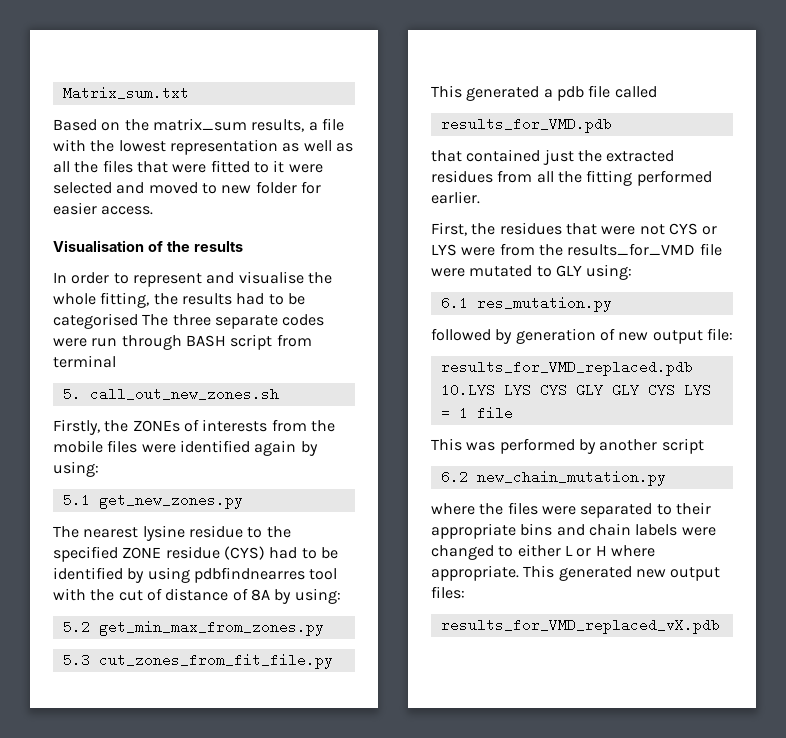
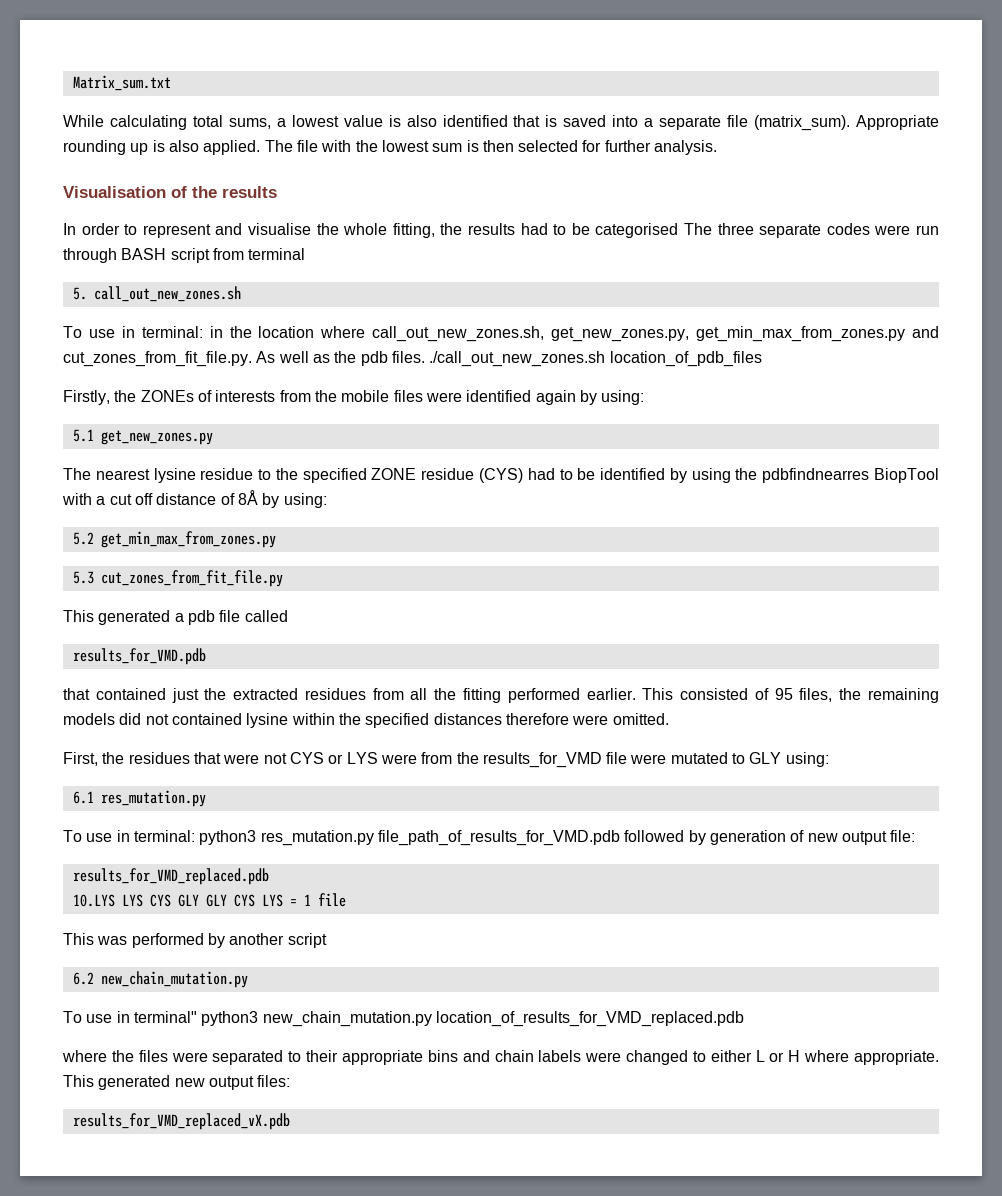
[53,118,344,132] [53,139,353,155] [53,160,323,173] [53,181,321,194] [53,202,154,215] Based on the matrix_sum results, a file with the lowest representation as well as all the files that were fitted to it were selected and moved to new folder for easier access. -> [63,115,940,131] [63,140,718,155] While calculating total sums, a lowest value is also identified that is saved into a separate file (matrix_sum). Appropriate rounding up is also applied. The file with the lowest sum is then selected for further analysis.
(279, 394) none -> [63,326,939,342] [63,351,762,367] // To use in terminal: in the location where call_out_new_zones.sh, get_new_zones.py, get_min_max_from_zones.py and cut_zones_from_fit_file.py. As well as the pdb files. ./call_out_new_zones.sh location_of_pdb_files
[193,567,338,583] [53,588,162,601] pdbfindnearres tool with the cut of -> [735,468,940,483] [62,493,153,505] the pdbfindnearres BiopTool with a cut off
[250,589,270,601] 8A -> [237,490,258,505] 8Å
(480, 197) none -> [642,688,940,703] [63,713,669,728] This consisted of 95 files, the remaining models did not contained lysine within the specified distances therefore were omitted.
(612, 304) none -> [63,830,620,846] To use in terminal: python3 res_mutation.py file_path_of_results_for_VMD.pdb
(666, 478) none -> [63,1011,744,1027] // To use in terminal" python3 new_chain_mutation.py location_of_results_for_VMD_replaced.pdb

